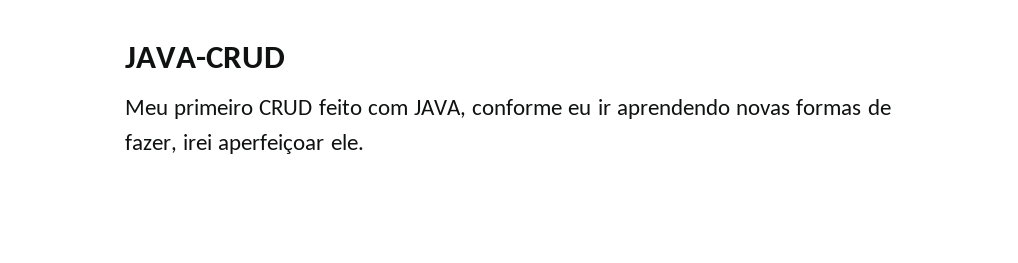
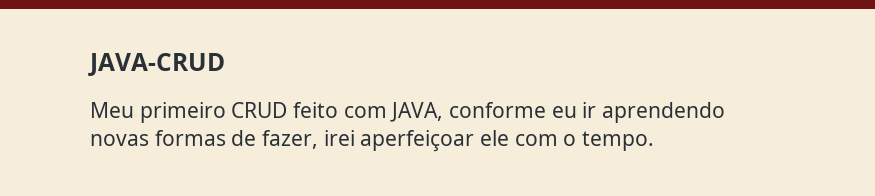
[330,134,364,150] ele. -> [480,130,655,151] ele com o tempo.

